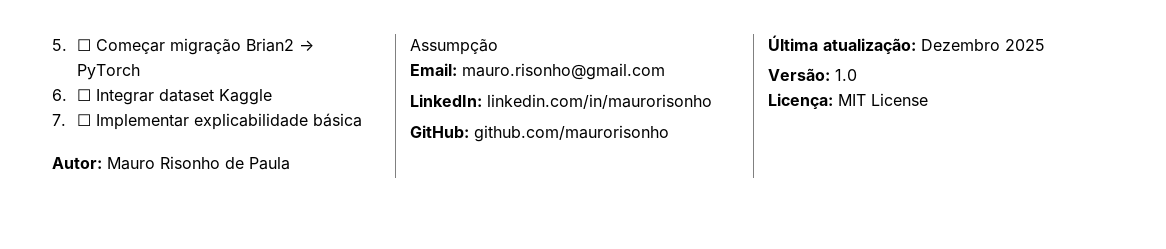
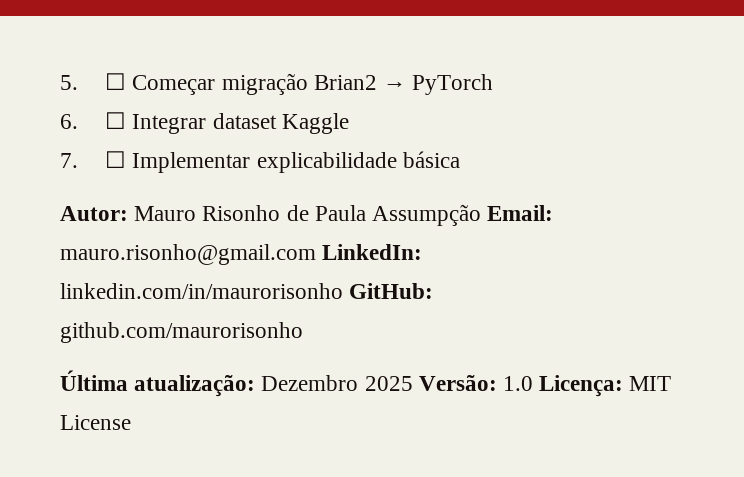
(498, 47) // -> (482, 215) none
(665, 71) // -> (316, 254) none
(712, 101) // -> (343, 291) none
(1045, 45) // -> (413, 383) none
(857, 75) // -> (534, 383) none

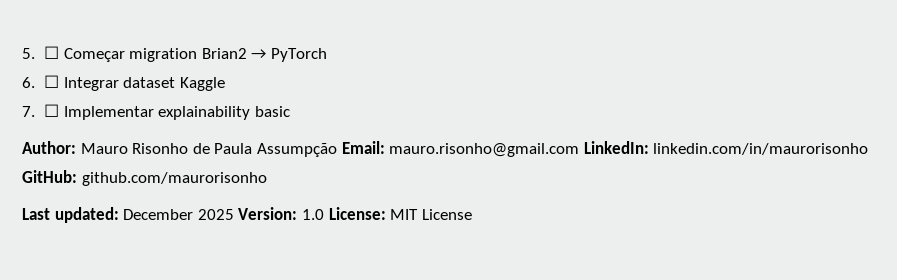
[221,73,308,95] migração -> [129,48,198,62] migration
[256,151,460,173] [60,206,128,221] explicabilidade básica // Autor: -> [158,106,290,120] [22,141,76,154] explainability basic // Author:
[60,370,624,397] Última atualização: Dezembro 2025 Versão: 1.0 Licença: -> [22,207,386,223] Last updated: December 2025 Version: 1.0 License:

